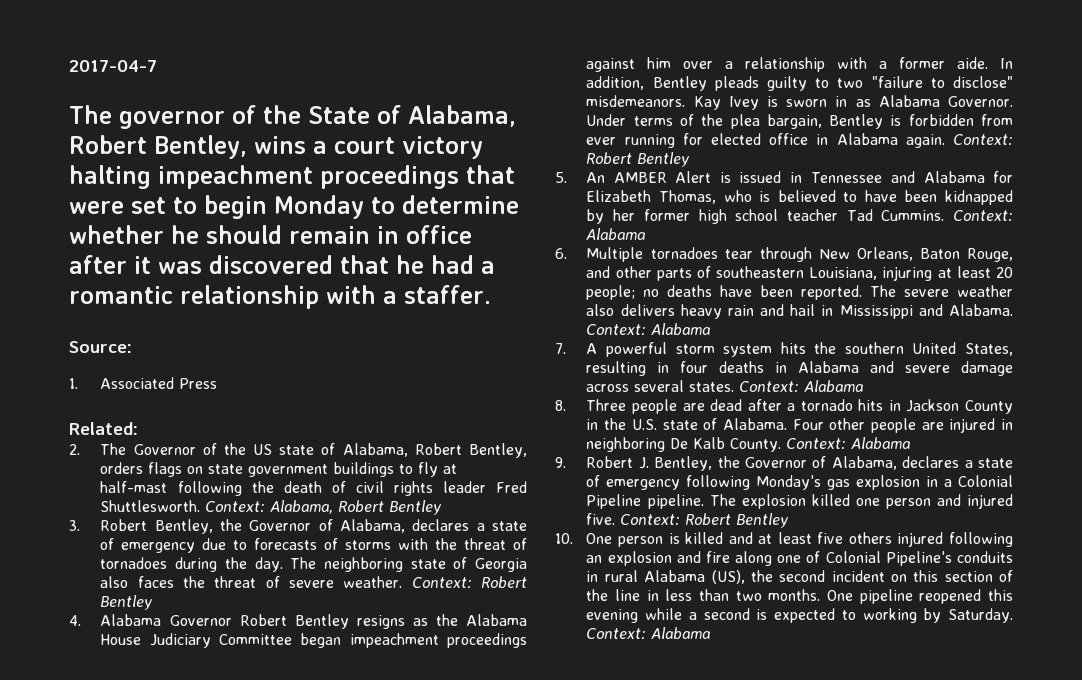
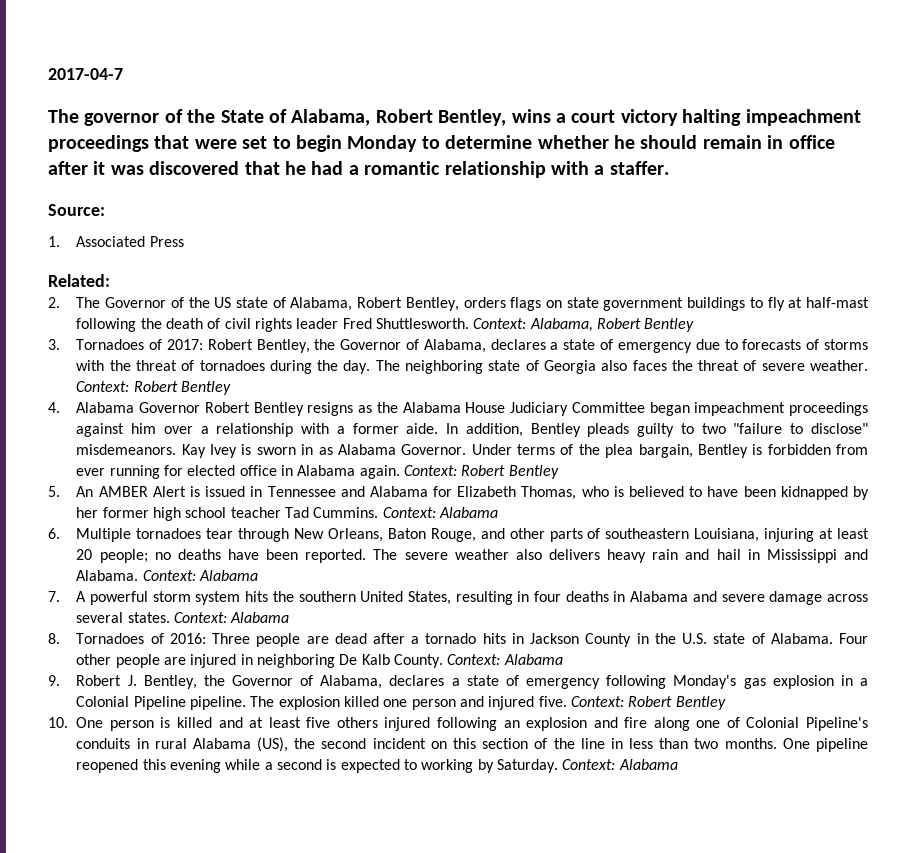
(80, 525) none -> [76,339,203,350] Tornadoes of 2017:
(566, 405) none -> [76,633,206,644] Tornadoes of 2016:

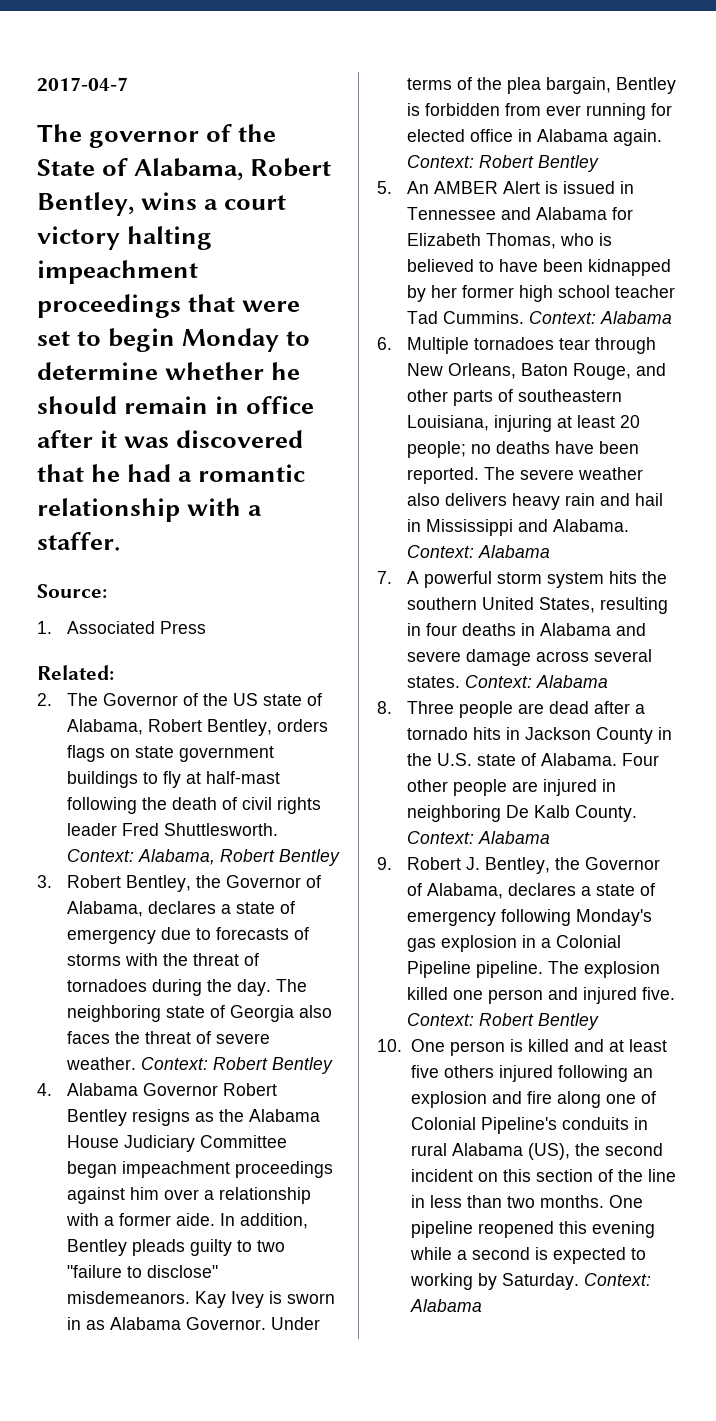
[76,339,203,350] Tornadoes of 2017: -> (52, 881) none
[76,633,206,644] Tornadoes of 2016: -> (392, 707) none

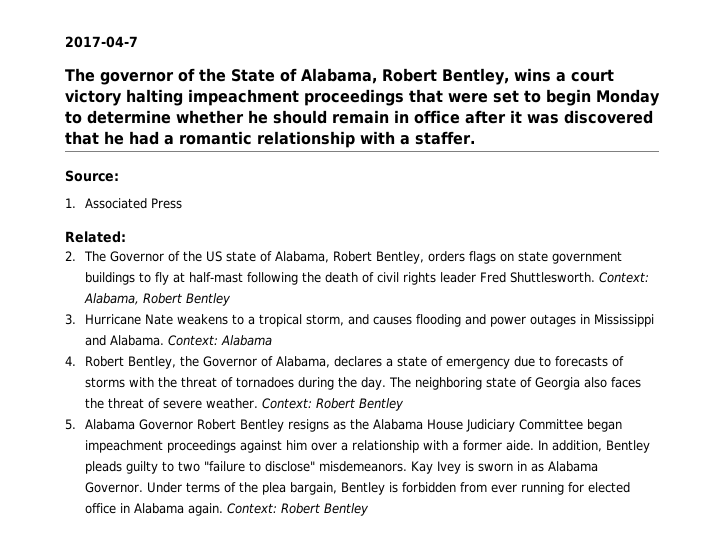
(52, 881) none -> [85,314,655,327] [85,335,273,346] [65,356,76,366] Hurricane Nate weakens to a tropical storm, and causes flooding and power outages in Mississippi and Alabama. Context: Alabama // 4.
[37,1083,52,1096] 4. -> [65,419,76,430] 5.
[377,181,634,194] [406,207,633,220] [406,233,612,249] [406,259,671,276] [406,285,675,302] [406,311,672,324] [377,337,656,354] [406,363,666,380] [406,389,622,406] [406,415,640,432] [406,441,639,458] [406,467,643,484] [406,493,663,510] [406,519,629,536] [406,545,550,558] [377,571,667,588] [406,597,668,614] [406,623,646,636] [406,649,652,666] [406,675,608,688] [377,701,645,718] [406,727,672,744] [406,753,659,766] [406,779,616,796] [406,805,637,822] [406,831,550,844] [377,857,660,874] [406,883,655,899] [406,909,652,926] [406,935,621,952] [406,961,660,978] [406,987,675,1004] [406,1013,599,1030] [377,1039,667,1056] [410,1065,653,1082] [410,1091,656,1108] [410,1117,648,1134] [410,1143,663,1160] [410,1169,676,1182] [410,1195,643,1208] [410,1221,655,1238] [409,1247,646,1264] [409,1273,651,1290] [409,1299,482,1312] // 5. An AMBER Alert is issued in Tennessee and Alabama for Elizabeth Thomas, who is believed to have been kidnapped by her former high school teacher Tad Cummins. Context: Alabama // 6. Multiple tornadoes tear through New Orleans, Baton Rouge, and other parts of southeastern Louisiana, injuring at least 20 people; no deaths have been reported. The severe weather also delivers heavy rain and hail in Mississippi and Alabama. Context: Alabama // 7. A powerful storm system hits the southern United States, resulting in four deaths in Alabama and severe damage across several states. Context: Alabama // 8. Three people are dead after a tornado hits in Jackson County in the U.S. state of Alabama. Four other people are injured in neighboring De Kalb County. Context: Alabama // 9. Robert J. Bentley, the Governor of Alabama, declares a state of emergency following Monday's gas explosion in a Colonial Pipeline pipeline. The explosion killed one person and injured five. Context: Robert Bentley // 10. One person is killed and at least five others injured following an explosion and fire along one of Colonial Pipeline's conduits in rural Alabama (US), the second incident on this section of the line in less than two months. One pipeline reopened this evening while a second is expected to working by Saturday. Context: Alabama -> (370, 509) none

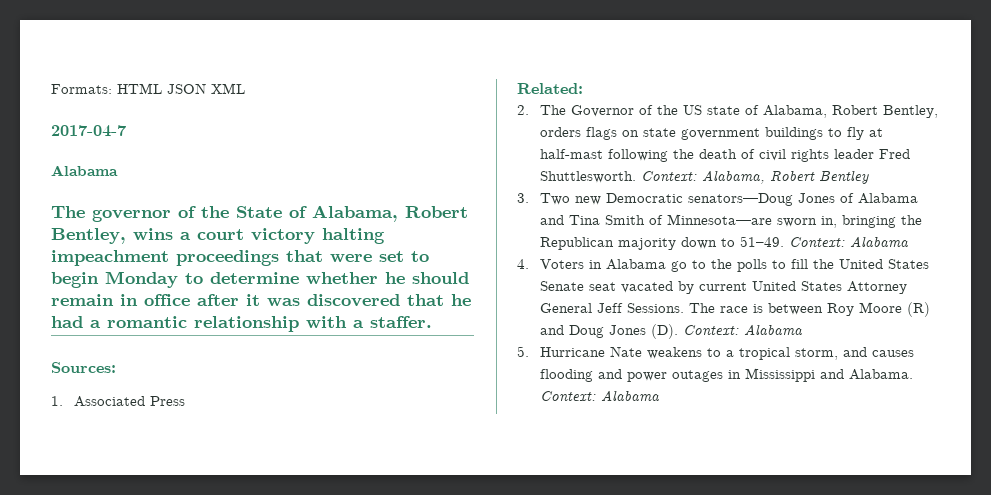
(65, 42) none -> [51,83,245,94] Formats: HTML JSON XML //
(138, 42) none -> [51,165,118,176] // Alabama
[65,170,119,182] Source: -> [51,362,116,373] Sources:
(76, 319) none -> [539,193,918,206] [539,214,922,228] [539,236,909,250] [517,259,929,272] [539,281,907,294] [539,302,930,317] [539,324,803,339] [517,346,529,357] Two new Democratic senators—Doug Jones of Alabama and Tina Smith of Minnesota—are sworn in, bringing the Republican majority down to 51–49. Context: Alabama // 4. Voters in Alabama go to the polls to fill the United States Senate seat vacated by current United States Attorney General Jeff Sessions. The race is between Roy Moore (R) and Doug Jones (D). Context: Alabama // 5.
[65,356,625,369] [85,377,642,390] [85,398,405,411] [65,419,623,432] [85,440,651,453] [85,461,599,474] [85,482,631,495] [85,503,370,516] // 4. Robert Bentley, the Governor of Alabama, declares a state of emergency due to forecasts of storms with the threat of tornadoes during the day. The neighboring state of Georgia also faces the threat of severe weather. Context: Robert Bentley // 5. Alabama Governor Robert Bentley resigns as the Alabama House Judiciary Committee began impeachment proceedings against him over a relationship with a former aide. In addition, Bentley pleads guilty to two "failure to disclose" misdemeanors. Kay Ivey is sworn in as Alabama Governor. Under terms of the plea bargain, Bentley is forbidden from ever running for elected office in Alabama again. Context: Robert Bentley -> (660, 396) none

